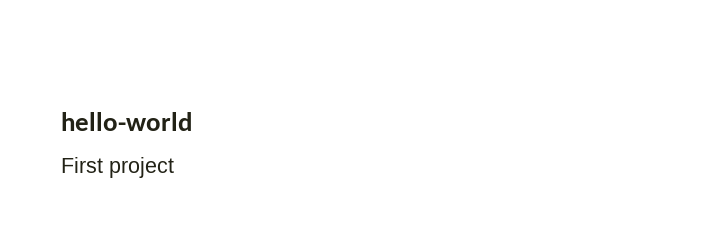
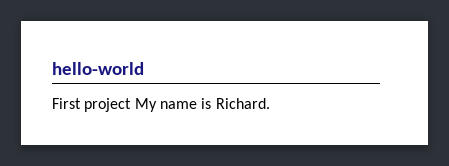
(174, 167) none -> [134,98,270,112] My name is Richard.

